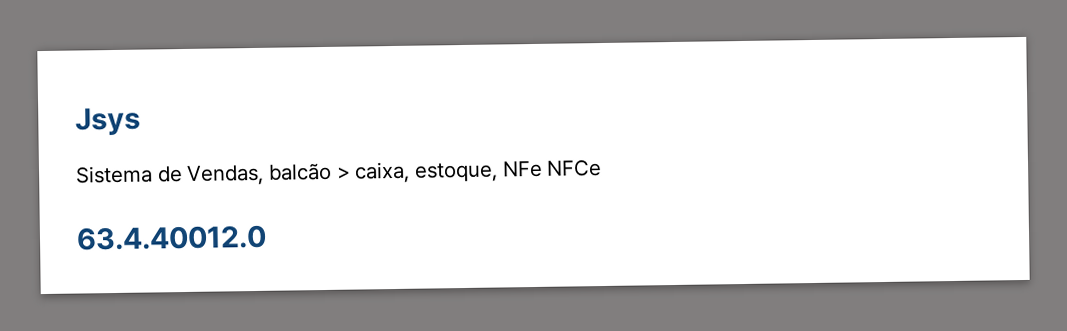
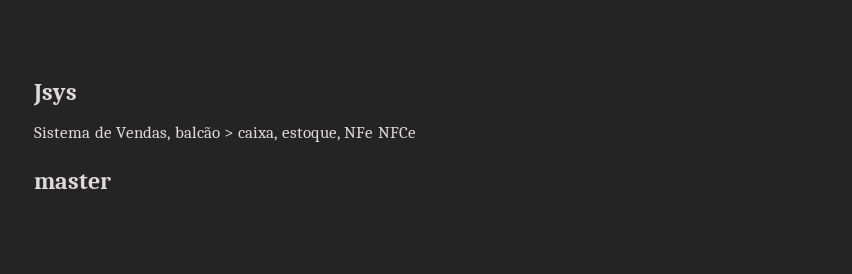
[76,224,267,251] 63.4.40012.0 -> [34,174,111,189] master

